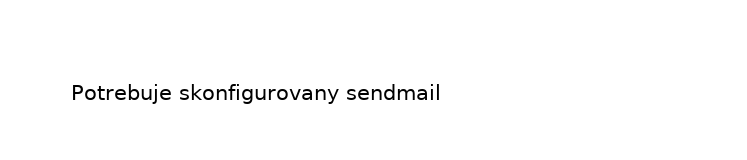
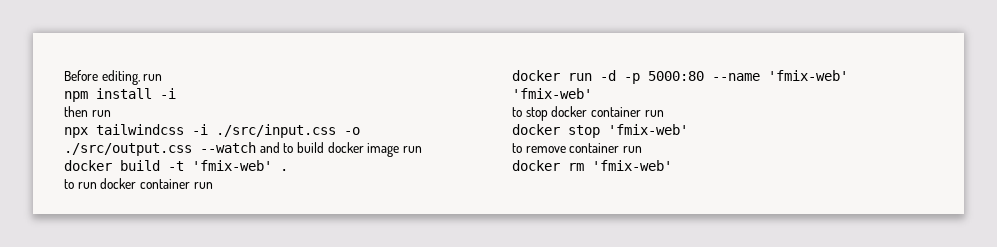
[71,84,441,104] Potrebuje skonfigurovany sendmail -> [64,70,163,85] [64,88,176,102] [64,106,111,117] [64,124,360,138] [64,142,422,157] [64,160,288,171] [64,178,213,189] [512,70,848,84] [512,88,592,99] [512,106,664,121] [512,124,688,138] [512,143,642,153] [512,160,672,171] Before editing, run // npm install -i // then run // npx tailwindcss -i ./src/input.css -o ./src/output.css --watch and to build docker image run // docker build -t 'fmix-web' . // to run docker container run // docker run -d -p 5000:80 --name 'fmix-web' 'fmix-web' // to stop docker container run // docker stop 'fmix-web' // to remove container run // docker rm 'fmix-web'

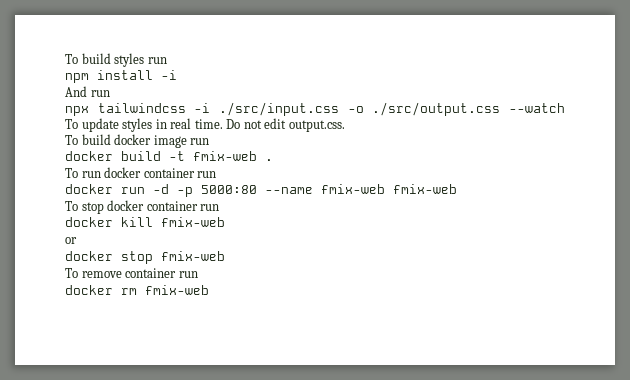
[64,70,140,85] Before editing, -> [65,53,145,67] To build styles
[64,106,88,117] then -> [65,86,87,97] And
[259,142,294,153] and to -> [65,118,345,132] [65,135,78,145] To update styles in real time. Do not edit output.css. // To
[192,160,272,171] 'fmix-web' -> [193,151,257,161] fmix-web
[64,179,74,189] to -> [65,168,78,178] To
[768,70,848,81] [512,88,592,99] [512,107,522,117] 'fmix-web' 'fmix-web' // to -> [321,184,457,194] [65,201,78,211] fmix-web fmix-web // To
(664, 113) none -> [65,217,225,227] [65,237,77,244] // docker kill fmix-web // or
[608,124,688,135] [512,143,522,153] 'fmix-web' // to -> [161,251,225,261] [65,268,78,278] fmix-web // To
[592,160,672,171] 'fmix-web' -> [145,285,209,295] fmix-web

